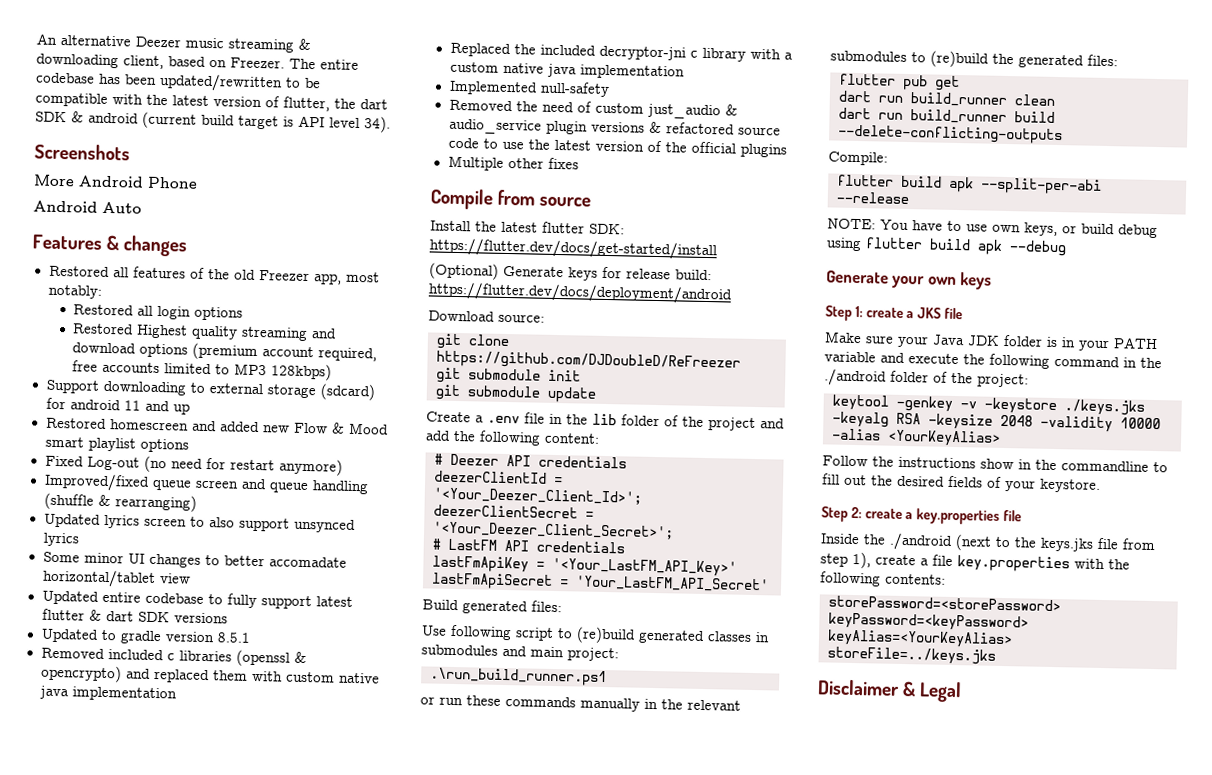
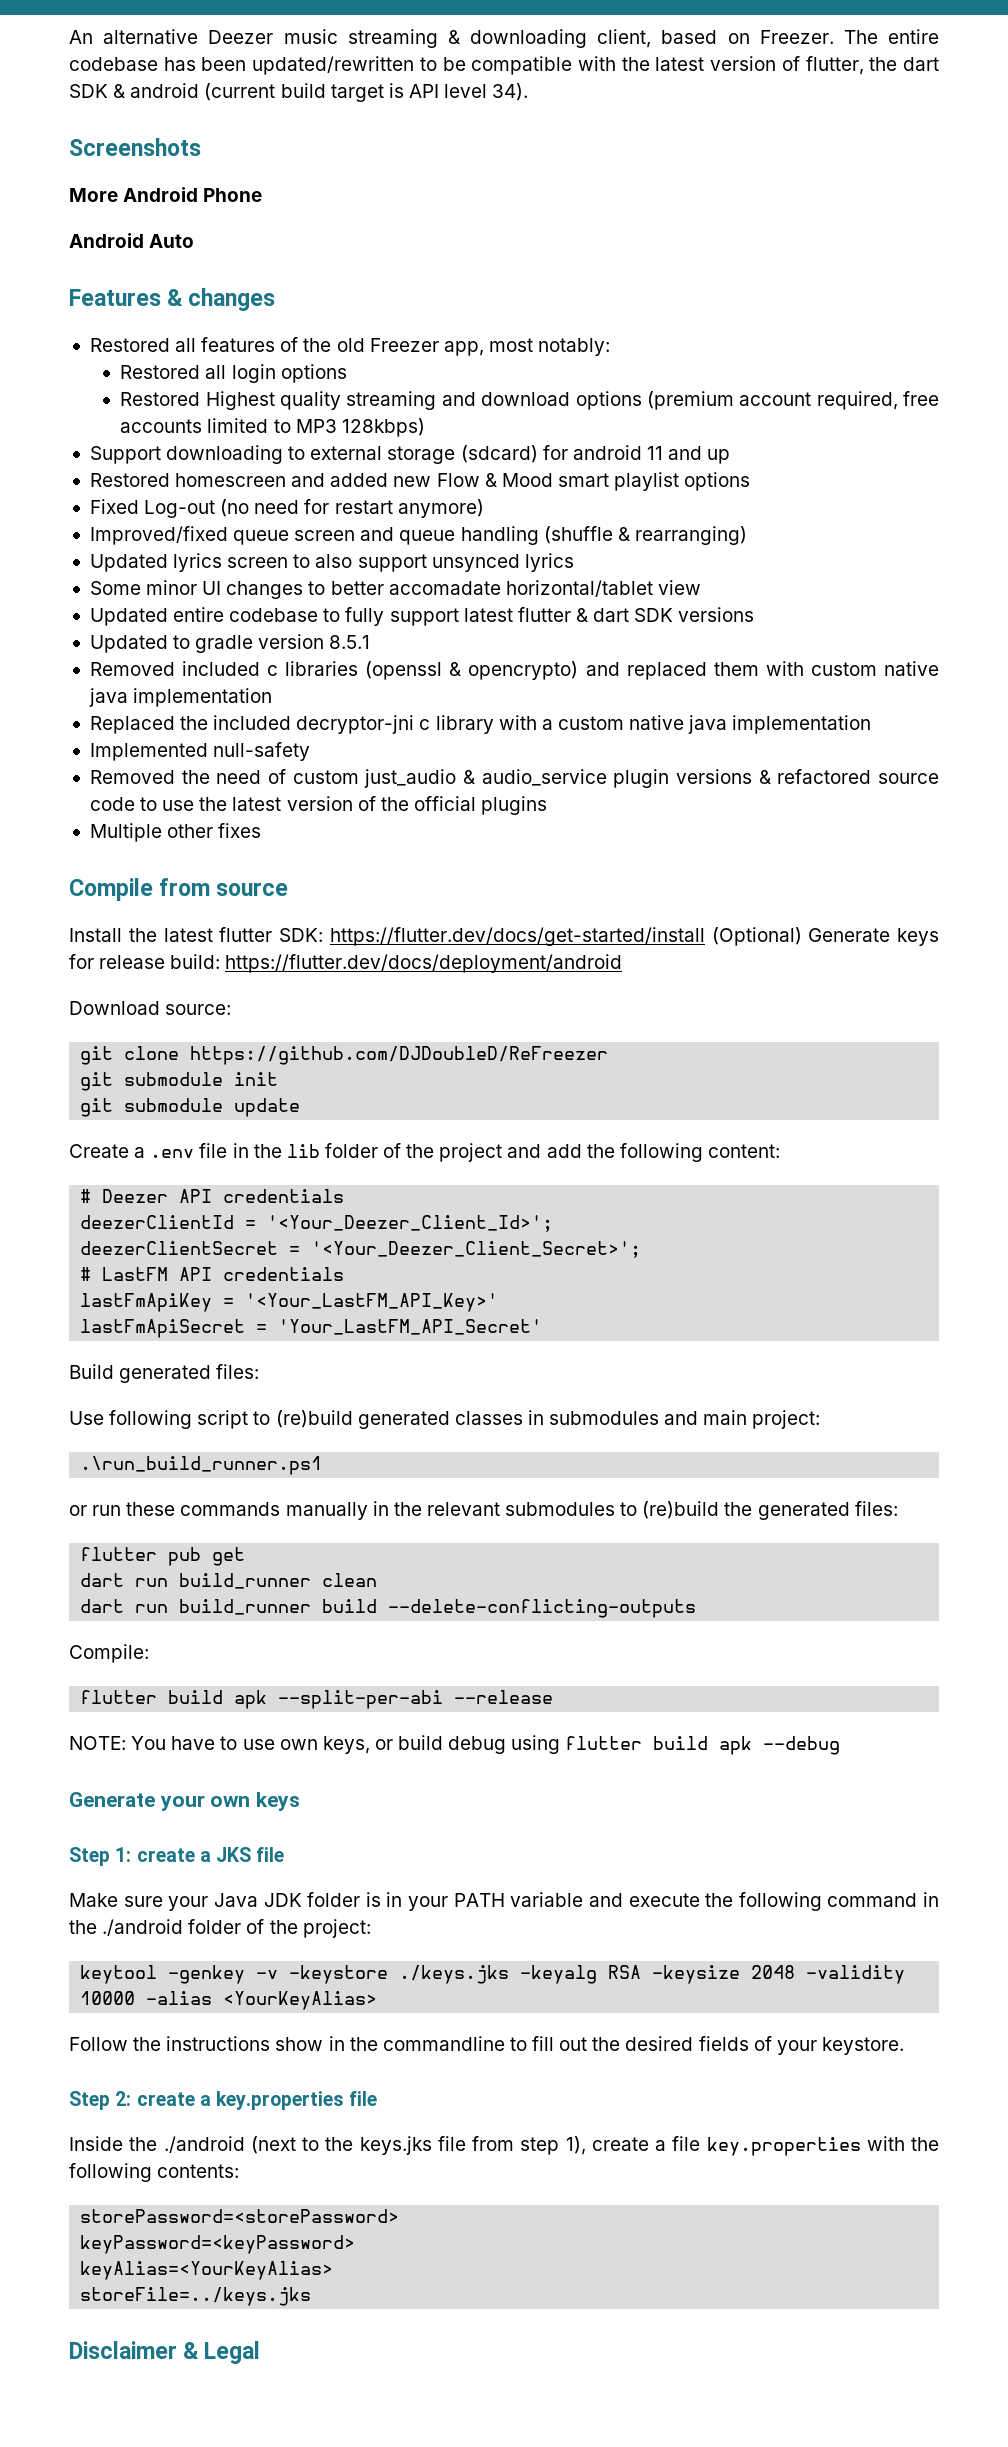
(717, 249) // -> (705, 936) none

